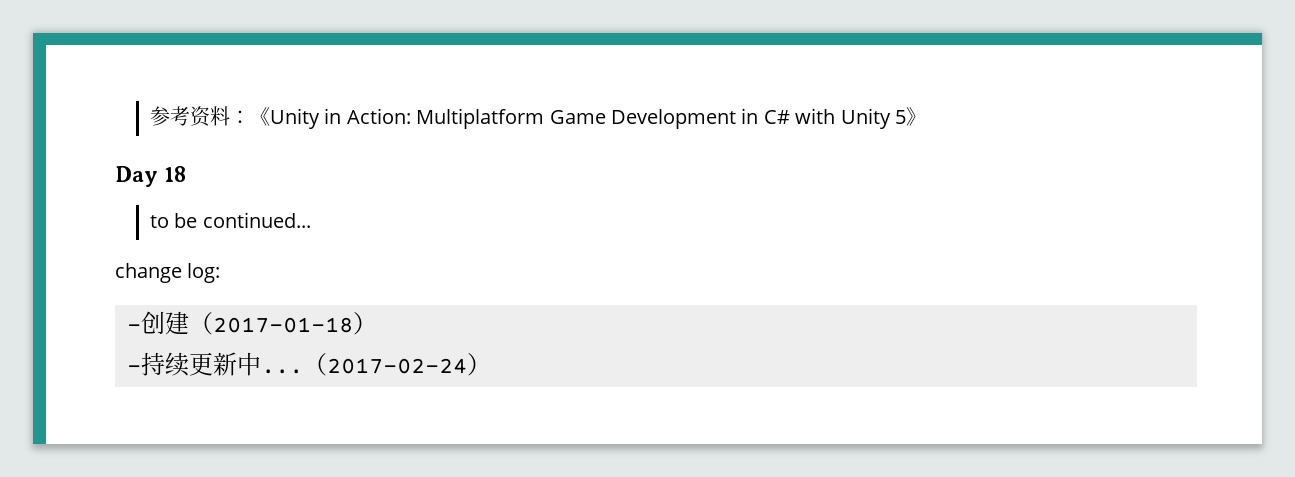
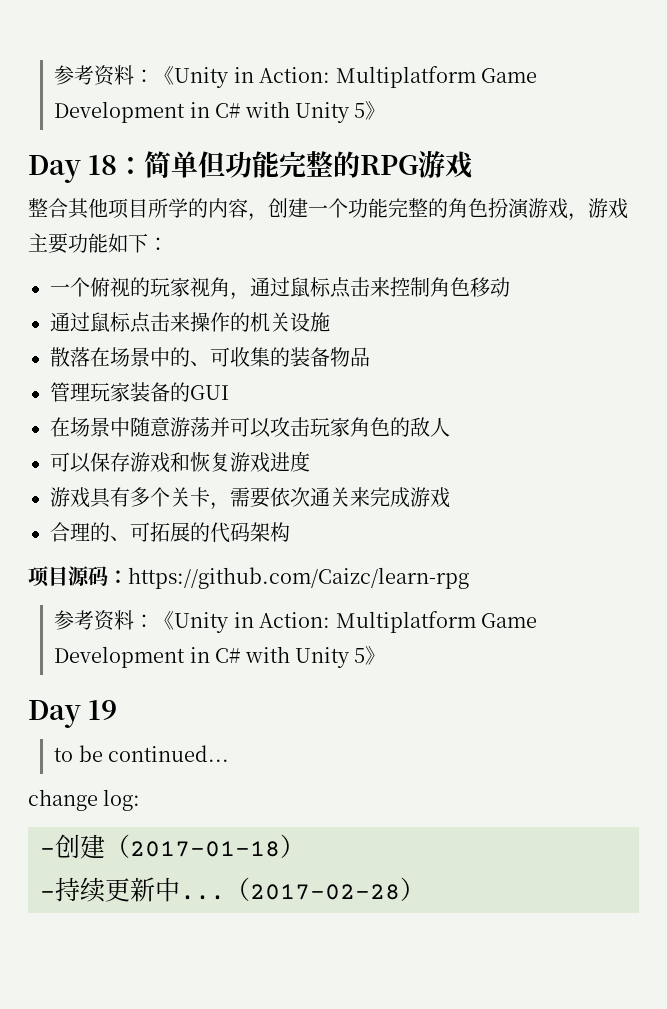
(187, 174) none -> [117,151,473,179] [28,198,628,221] [28,233,168,254] [50,277,510,300] [50,312,330,333] [50,347,370,367] [50,382,229,402] [50,417,450,438] [50,451,310,473] [50,487,450,510] [50,522,290,543] [28,566,469,589] [54,610,537,633] [54,646,386,668] [28,700,118,728] ：简单但功能完整的RPG游戏 // 整合其他项目所学的内容，创建一个功能完整的角色扮演游戏，游戏主要功能如下： // 一个俯视的玩家视角，通过鼠标点击来控制角色移动 // 通过鼠标点击来操作的机关设施 // 散落在场景中的、可收集的装备物品 // 管理玩家装备的GUI // 在场景中随意游荡并可以攻击玩家角色的敌人 // 可以保存游戏和恢复游戏进度 // 游戏具有多个关卡，需要依次通关来完成游戏 // 合理的、可拓展的代码架构 // 项目源码：https://github.com/Caizc/learn-rpg // 参考资料：《Unity in Action: Multiplatform Game Development in C# with Unity 5》 // Day 19
[327,358,467,374] 2017-02-24 -> [250,884,400,900] 2017-02-28

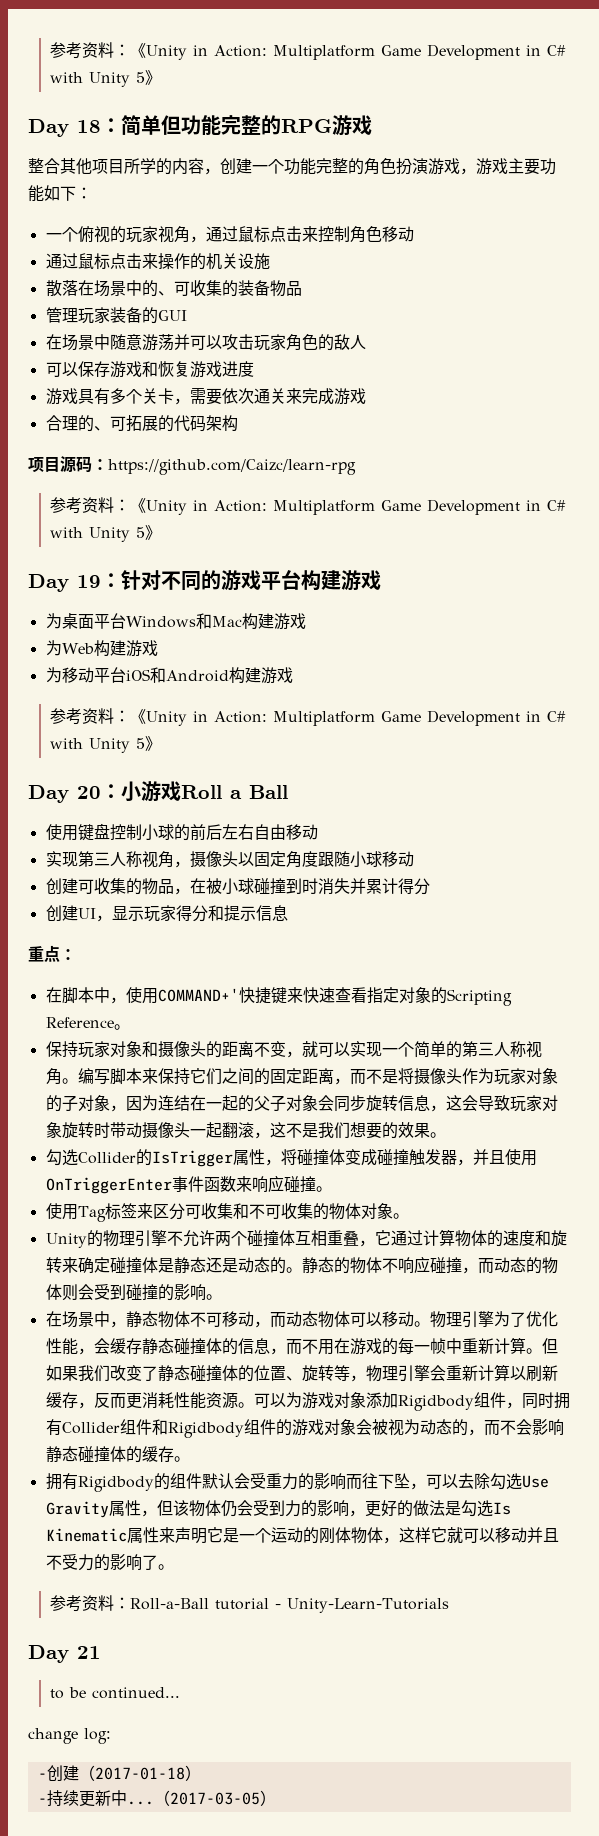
(118, 710) none -> [101,570,381,591] [45,613,306,630] [45,640,158,657] [45,667,293,684] [50,708,567,726] [50,736,162,753] [28,781,288,803] [45,823,318,841] [45,851,414,868] [45,878,430,895] [45,905,288,922] [28,945,76,962] [45,987,512,1006] [45,1017,130,1030] [45,1041,542,1058] [45,1068,558,1085] [45,1095,558,1112] [45,1122,446,1139] [45,1149,537,1167] [45,1175,332,1194] [45,1203,409,1222] [45,1229,567,1248] [45,1256,558,1274] [45,1284,222,1301] [45,1311,558,1328] [45,1337,558,1355] [45,1364,558,1382] [45,1392,570,1411] [45,1419,564,1438] [45,1446,190,1463] [45,1473,549,1492] [45,1500,511,1518] [45,1527,559,1544] [45,1554,174,1571] [50,1595,450,1613] [28,1645,101,1663] ：针对不同的游戏平台构建游戏 // 为桌面平台Windows和Mac构建游戏 // 为Web构建游戏 // 为移动平台iOS和Android构建游戏 // 参考资料：《Unity in Action: Multiplatform Game Development in C# with Unity 5》 // Day 20：小游戏Roll a Ball // 使用键盘控制小球的前后左右自由移动 // 实现第三人称视角，摄像头以固定角度跟随小球移动 // 创建可收集的物品，在被小球碰撞到时消失并累计得分 // 创建UI，显示玩家得分和提示信息 // 重点： // 在脚本中，使用COMMAND+'快捷键来快速查看指定对象的Scripting Reference。 // 保持玩家对象和摄像头的距离不变，就可以实现一个简单的第三人称视角。编写脚本来保持它们之间的固定距离，而不是将摄像头作为玩家对象的子对象，因为连结在一起的父子对象会同步旋转信息，这会导致玩家对象旋转时带动摄像头一起翻滚，这不是我们想要的效果。 // 勾选Collider的IsTrigger属性，将碰撞体变成碰撞触发器，并且使用OnTriggerEnter事件函数来响应碰撞。 // 使用Tag标签来区分可收集和不可收集的物体对象。 // Unity的物理引擎不允许两个碰撞体互相重叠，它通过计算物体的速度和旋转来确定碰撞体是静态还是动态的。静态的物体不响应碰撞，而动态的物体则会受到碰撞的影响。 // 在场景中，静态物体不可移动，而动态物体可以移动。物理引擎为了优化性能，会缓存静态碰撞体的信息，而不用在游戏的每一帧中重新计算。但如果我们改变了静态碰撞体的位置、旋转等，物理引擎会重新计算以刷新缓存，反而更消耗性能资源。可以为游戏对象添加Rigidbody组件，同时拥有Collider组件和Rigidbody组件的游戏对象会被视为动态的，而不会影响静态碰撞体的缓存。 // 拥有Rigidbody的组件默认会受重力的影响而往下坠，可以去除勾选Use Gravity属性，但该物体仍会受到力的影响，更好的做法是勾选Is Kinematic属性来声明它是一个运动的刚体物体，这样它就可以移动并且不受力的影响了。 // 参考资料：Roll-a-Ball tutorial - Unity-Learn-Tutorials // Day 21
[250,884,400,900] 2017-02-28 -> [169,1792,260,1805] 2017-03-05

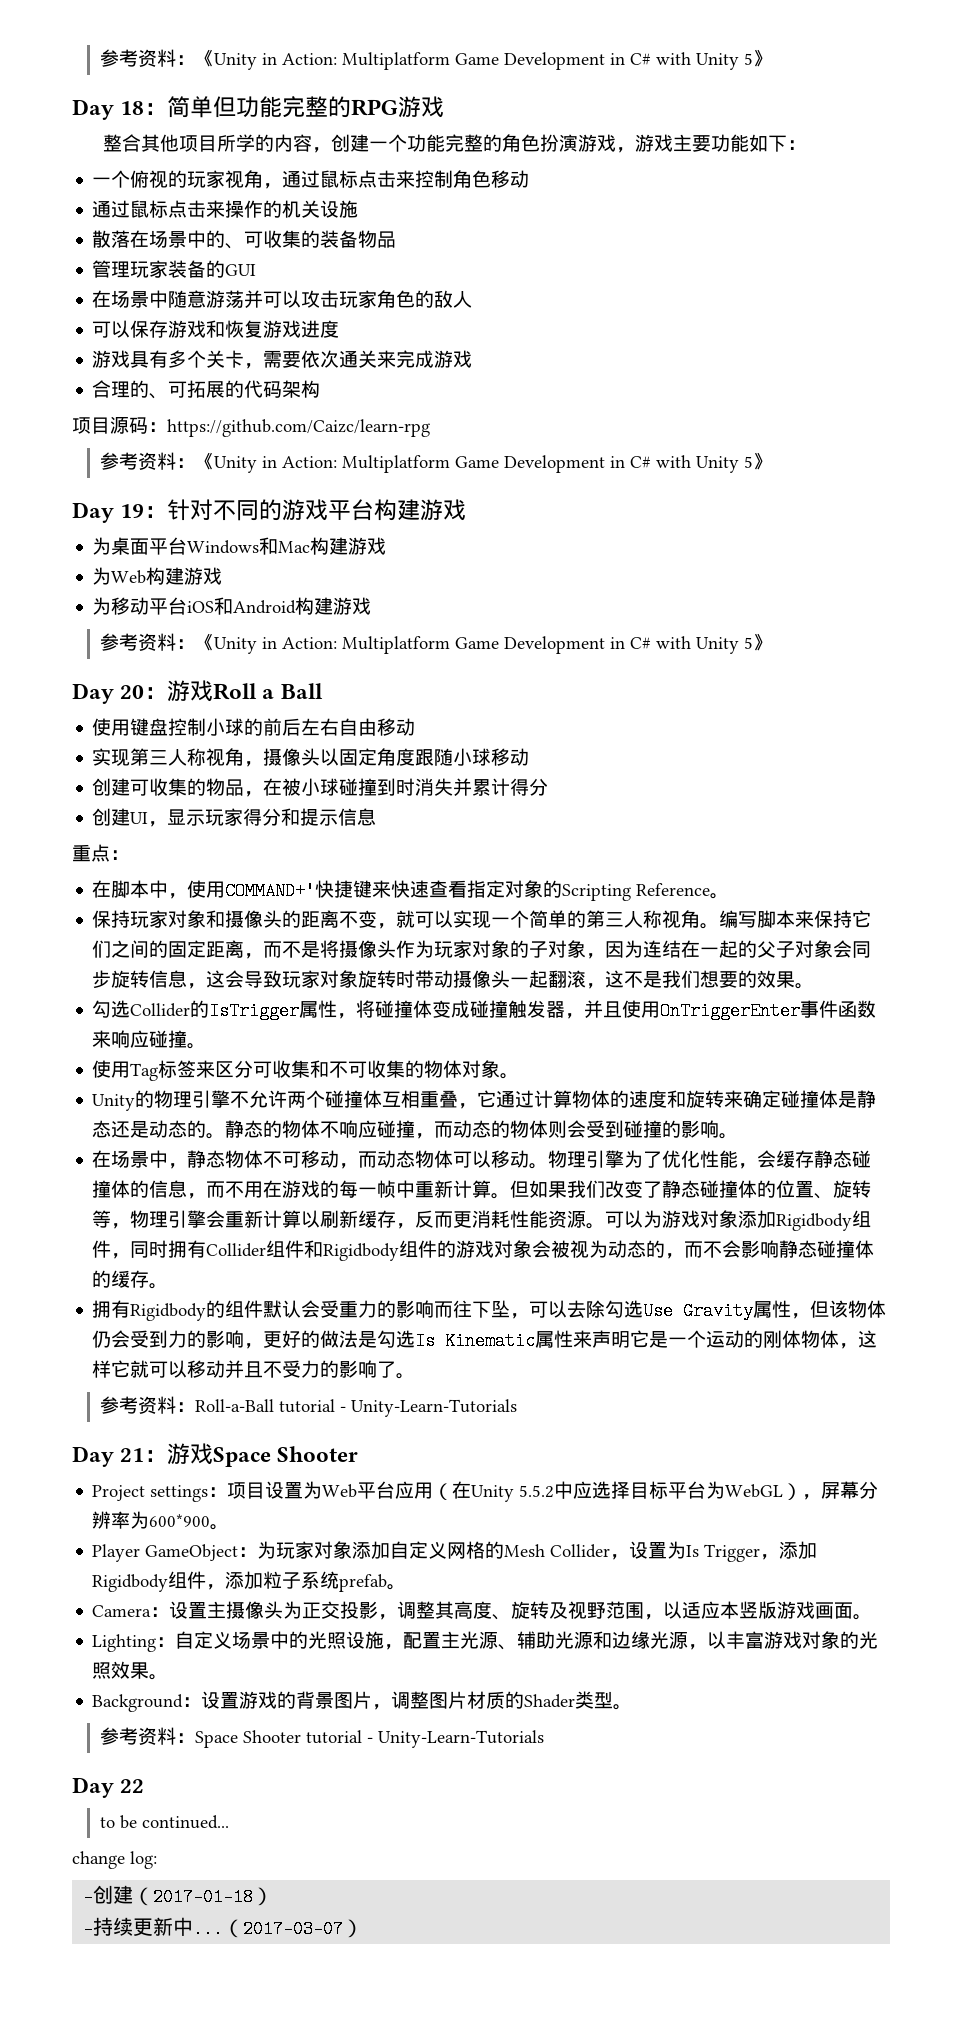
[121,781,141,802] 小 -> (168, 693) none
(101, 1652) none -> [144,1443,359,1467] [92,1481,879,1502] [92,1511,230,1530] [92,1541,818,1562] [92,1571,407,1592] [92,1601,873,1620] [92,1631,879,1652] [92,1661,169,1680] [92,1691,633,1712] [100,1727,545,1748] [72,1777,145,1798] ：游戏Space Shooter // Project settings：项目设置为Web平台应用（在Unity 5.5.2中应选择目标平台为WebGL），屏幕分辨率为600*900。 // Player GameObject：为玩家对象添加自定义网格的Mesh Collider，设置为Is Trigger，添加Rigidbody组件，添加粒子系统prefab。 // Camera：设置主摄像头为正交投影，调整其高度、旋转及视野范围，以适应本竖版游戏画面。 // Lighting：自定义场景中的光照设施，配置主光源、辅助光源和边缘光源，以丰富游戏对象的光照效果。 // Background：设置游戏的背景图片，调整图片材质的Shader类型。 // 参考资料：Space Shooter tutorial - Unity-Learn-Tutorials // Day 22
[169,1792,260,1805] 2017-03-05 -> [243,1920,344,1938] 2017-03-07

